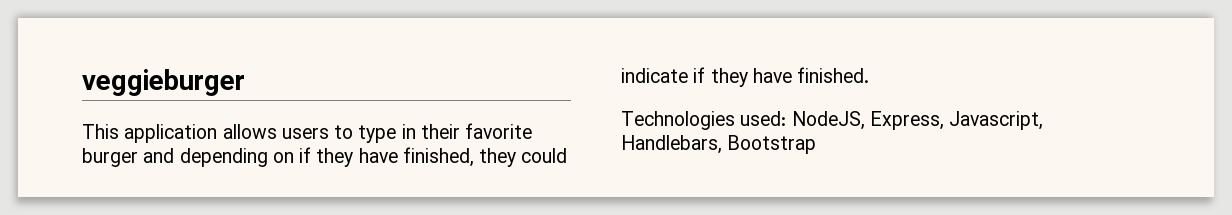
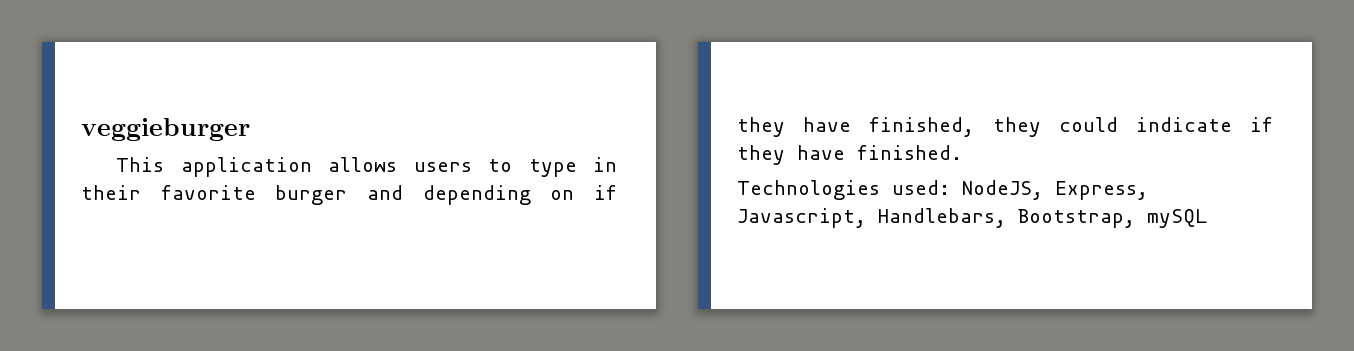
[727,135,817,154] Bootstrap -> [1018,209,1207,228] Bootstrap, mySQL

